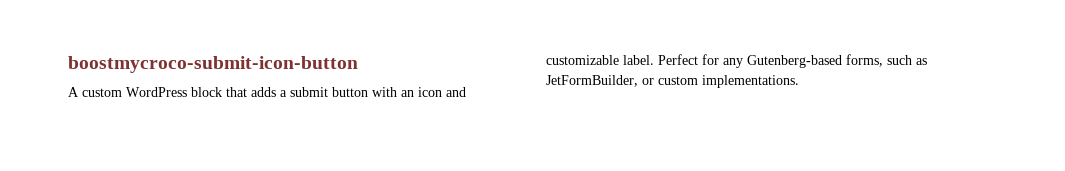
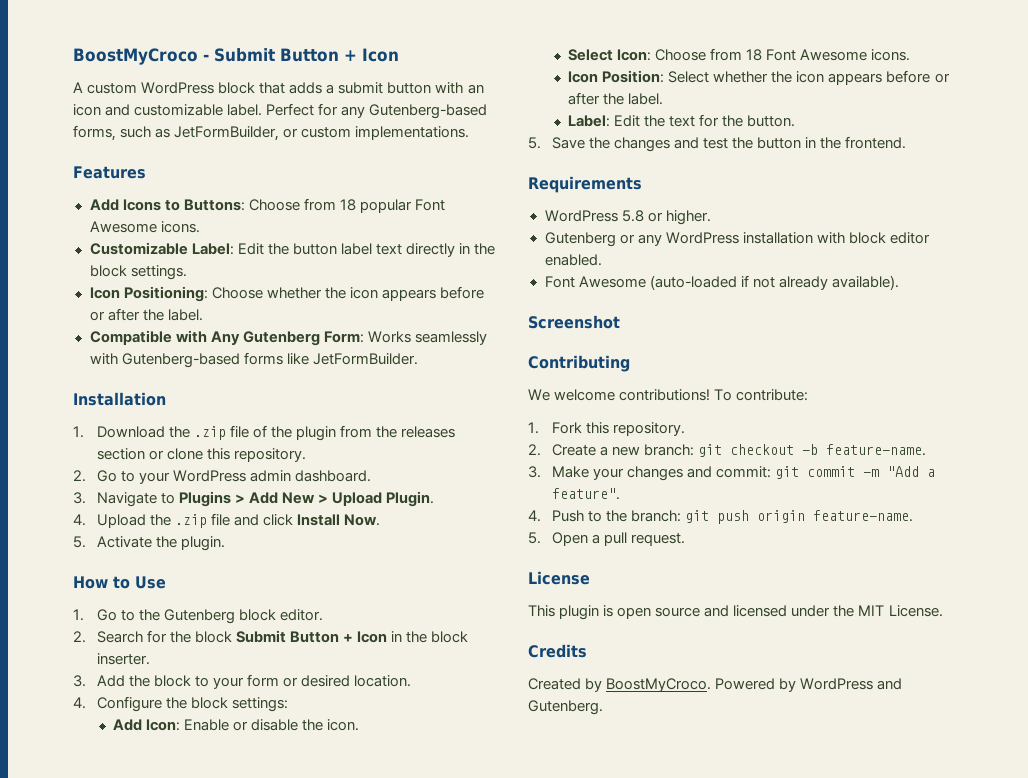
[68,56,358,73] boostmycroco-submit-icon-button -> [73,48,399,65] BoostMyCroco - Submit Button + Icon
(799, 81) none -> [73,166,146,179] [89,198,445,213] [89,221,200,233] [89,242,495,257] [89,265,187,280] [89,286,484,302] [89,308,203,321] [89,330,487,346] [89,352,418,368] [73,392,166,406] [73,425,456,441] [96,448,306,462] [73,470,371,484] [73,491,435,507] [73,513,380,528] [73,536,225,551] [73,576,166,589] [73,609,323,624] [73,630,469,643] [96,653,150,665] [73,674,412,689] [73,696,288,712] [113,719,360,731] [568,48,911,61] [568,70,950,85] [568,92,664,105] [568,114,796,127] [528,136,907,152] [528,176,642,193] [544,210,711,225] [544,232,930,247] [544,254,602,266] [544,275,899,290] [528,315,620,329] [528,355,630,372] [528,389,809,401] [528,422,685,436] [528,444,926,457] [528,466,935,481] [551,488,620,500] [528,510,913,524] [528,532,685,546] [528,571,590,585] [528,605,943,620] [528,644,587,658] [528,678,903,692] [528,700,603,715] // Features // Add Icons to Buttons: Choose from 18 popular Font Awesome icons. // Customizable Label: Edit the button label text directly in the block settings. // Icon Positioning: Choose whether the icon appears before or after the label. // Compatible with Any Gutenberg Form: Works seamlessly with Gutenberg-based forms like JetFormBuilder. // Installation // 1. Download the .zip file of the plugin from the releases section or clone this repository. // 2. Go to your WordPress admin dashboard. // 3. Navigate to Plugins > Add New > Upload Plugin. // 4. Upload the .zip file and click Install Now. // 5. Activate the plugin. // How to Use // 1. Go to the Gutenberg block editor. // 2. Search for the block Submit Button + Icon in the block inserter. // 3. Add the block to your form or desired location. // 4. Configure the block settings: // Add Icon: Enable or disable the icon. // Select Icon: Choose from 18 Font Awesome icons. // Icon Position: Select whether the icon appears before or after the label. // Label: Edit the text for the button. // 5. Save the changes and test the button in the frontend. // Requirements // WordPress 5.8 or higher. // Gutenberg or any WordPress installation with block editor enabled. // Font Awesome (auto-loaded if not already available). // Screenshot // Contributing // We welcome contributions! To contribute: // 1. Fork this repository. // 2. Create a new branch: git checkout -b feature-name. // 3. Make your changes and commit: git commit -m "Add a feature". // 4. Push to the branch: git push origin feature-name. // 5. Open a pull request. // License // This plugin is open source and licensed under the MIT License. // Credits // Created by BoostMyCroco. Powered by WordPress and Gutenberg.

